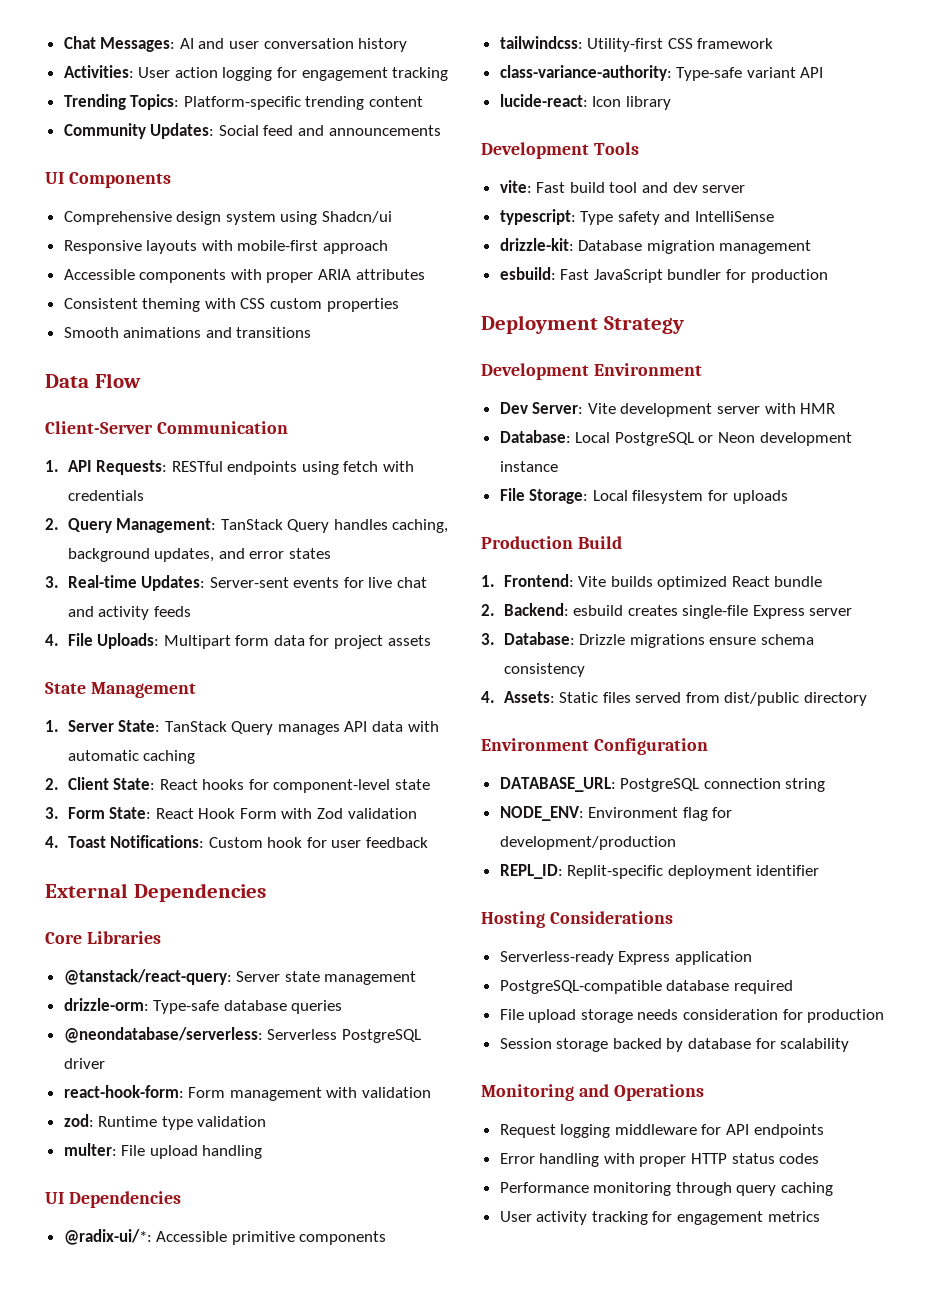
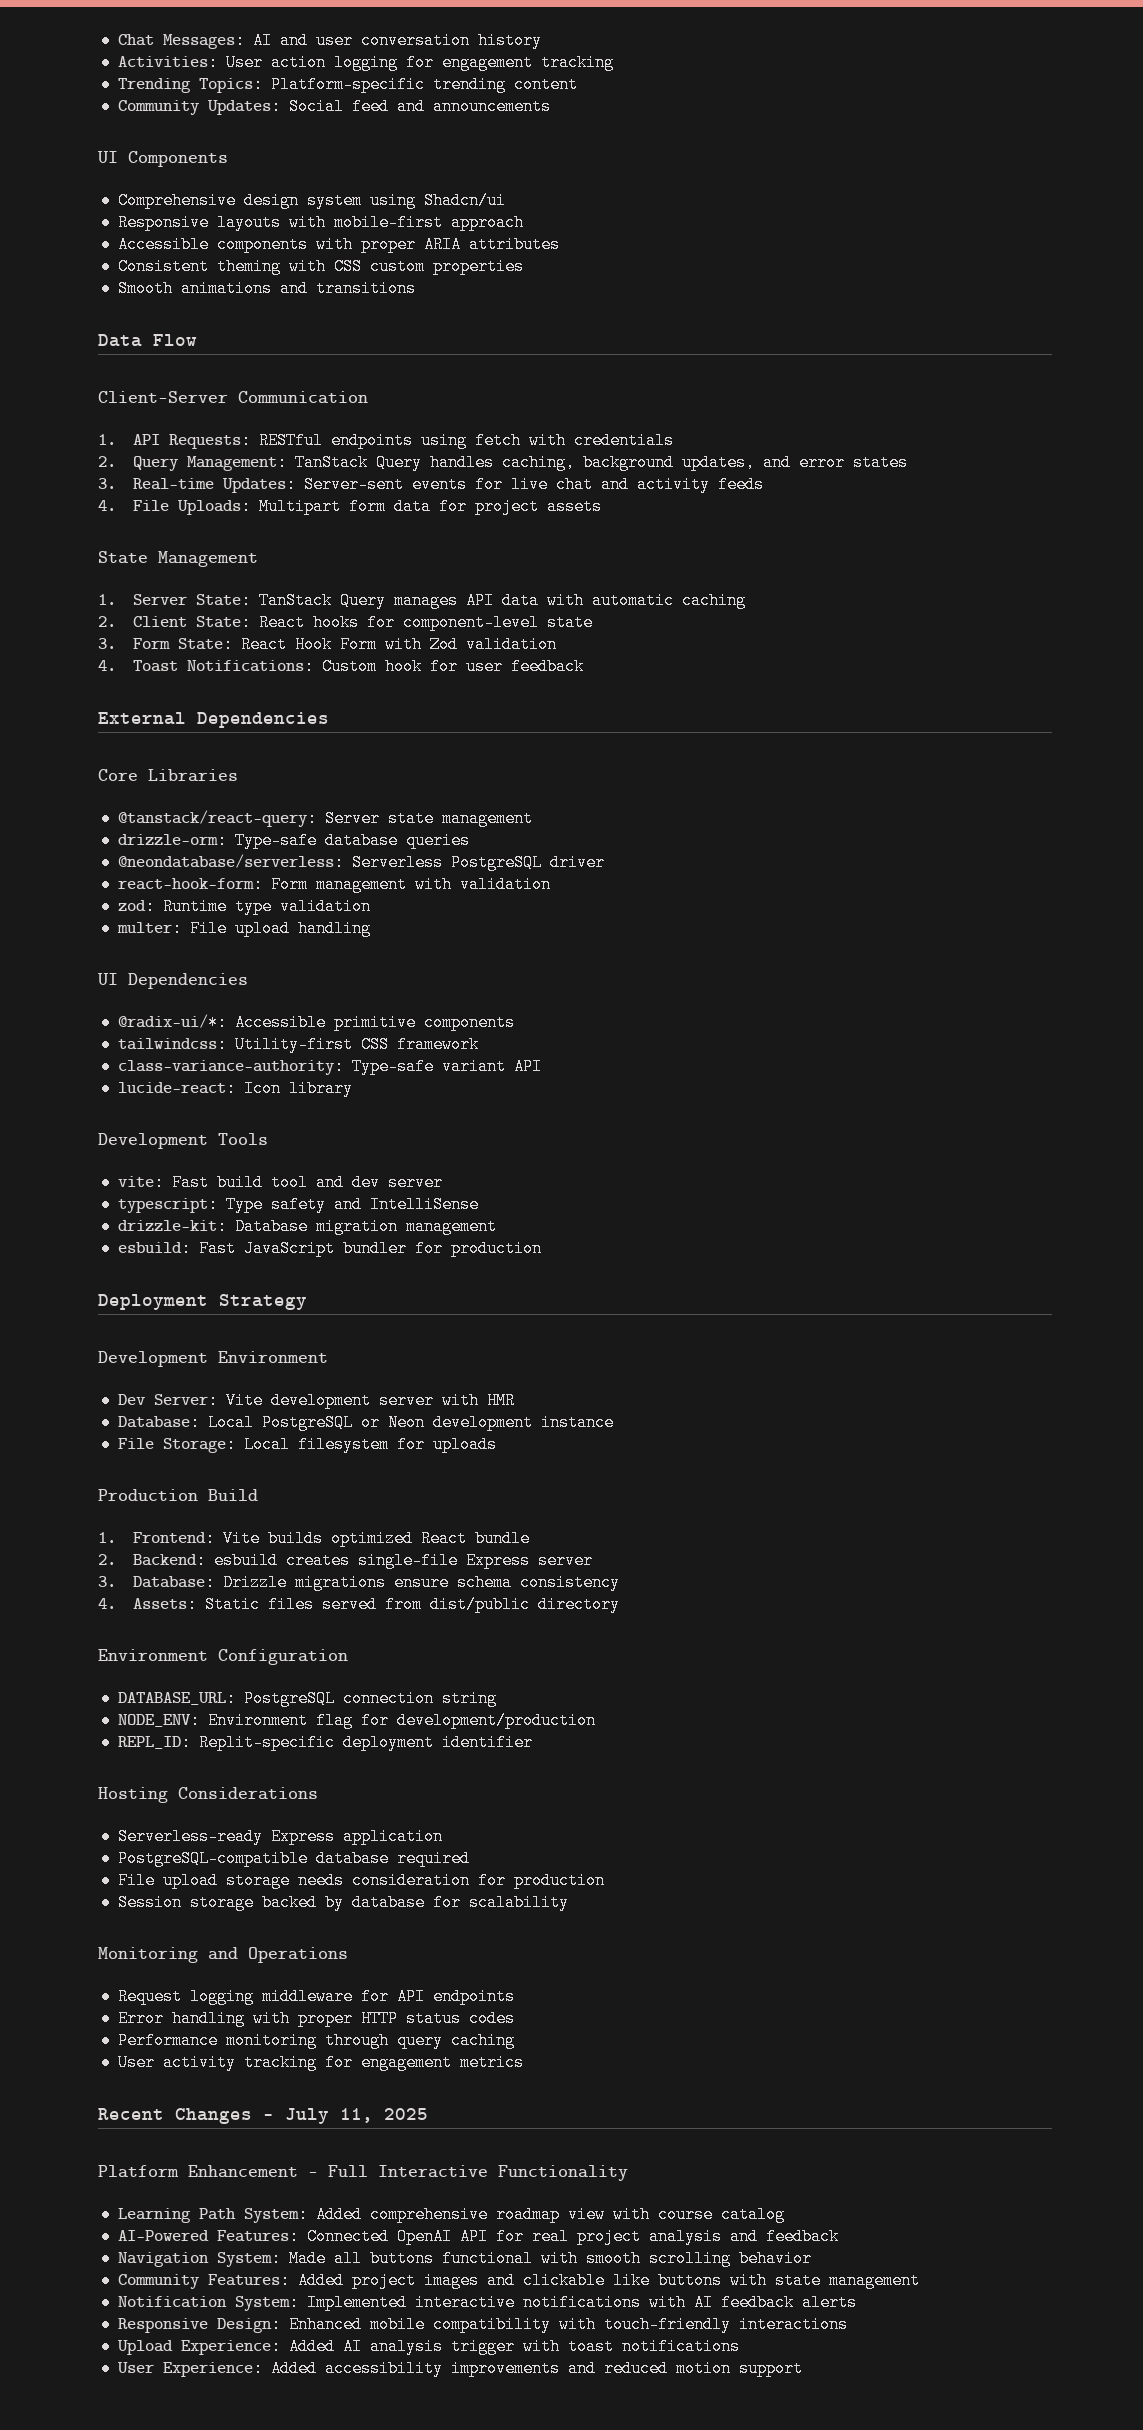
(820, 1216) none -> [98,2108,428,2124] [98,2165,628,2181] [117,2206,785,2223] [117,2228,839,2245] [117,2250,812,2267] [117,2272,920,2289] [117,2294,857,2311] [117,2316,848,2333] [116,2338,740,2355] [116,2360,803,2377] // Recent Changes - July 11, 2025 // Platform Enhancement - Full Interactive Functionality // Learning Path System: Added comprehensive roadmap view with course catalog // AI-Powered Features: Connected OpenAI API for real project analysis and feedback // Navigation System: Made all buttons functional with smooth scrolling behavior // Community Features: Added project images and clickable like buttons with state management // Notification System: Implemented interactive notifications with AI feedback alerts // Responsive Design: Enhanced mobile compatibility with touch-friendly interactions // Upload Experience: Added AI analysis trigger with toast notifications // User Experience: Added accessibility improvements and reduced motion support

